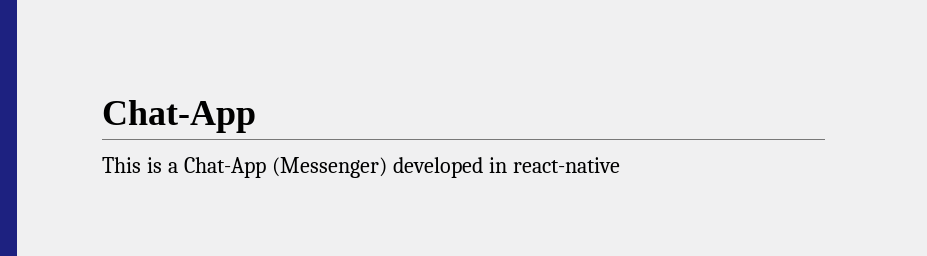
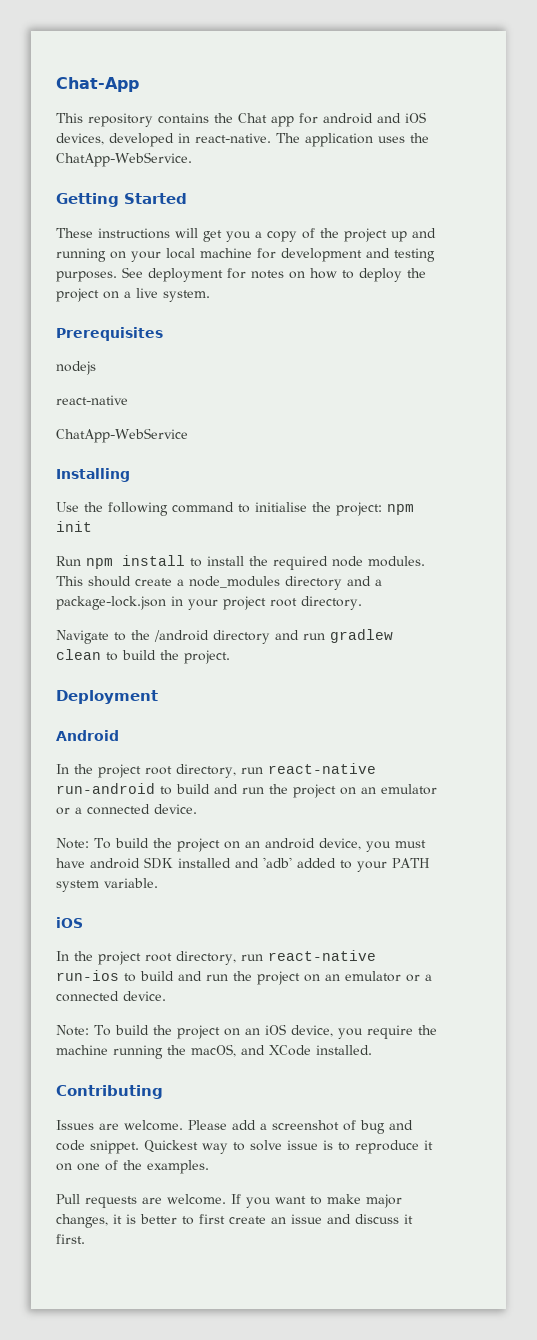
[146,157,620,178] is a Chat-App (Messenger) developed in react-native -> [88,112,426,127] [56,133,429,147] [56,152,192,167] [56,193,187,207] [56,228,436,242] [56,248,435,262] [56,267,426,282] [56,288,210,302] [56,327,163,341] [56,361,96,375] [56,395,128,405] [56,428,188,443] [56,468,130,482] [56,502,414,516] [56,521,92,532] [56,555,425,570] [56,576,382,590] [56,596,362,610] [56,629,393,644] [56,649,230,664] [56,690,158,704] [56,730,119,741] [56,763,376,778] [56,783,437,798] [56,804,197,815] [56,838,426,852] [56,857,430,872] [56,878,158,892] [56,917,83,928] [56,950,376,965] [56,970,432,985] [56,991,166,1002] [56,1024,437,1039] [56,1044,372,1059] [56,1085,163,1099] [56,1120,413,1134] [56,1140,433,1154] [56,1160,209,1174] [56,1194,402,1208] [56,1214,413,1228] [56,1234,85,1244] repository contains the Chat app for android and iOS devices, developed in react-native. The application uses the ChatApp-WebService. // Getting Started // These instructions will get you a copy of the project up and running on your local machine for development and testing purposes. See deployment for notes on how to deploy the project on a live system. // Prerequisites // nodejs // react-native // ChatApp-WebService // Installing // Use the following command to initialise the project: npm init // Run npm install to install the required node modules. This should create a node_modules directory and a package-lock.json in your project root directory. // Navigate to the /android directory and run gradlew clean to build the project. // Deployment // Android // In the project root directory, run react-native run-android to build and run the project on an emulator or a connected device. // Note: To build the project on an android device, you must have android SDK installed and 'adb' added to your PATH system variable. // iOS // In the project root directory, run react-native run-ios to build and run the project on an emulator or a connected device. // Note: To build the project on an iOS device, you require the machine running the macOS, and XCode installed. // Contributing // Issues are welcome. Please add a screenshot of bug and code snippet. Quickest way to solve issue is to reproduce it on one of the examples. // Pull requests are welcome. If you want to make major changes, it is better to first create an issue and discuss it first.

